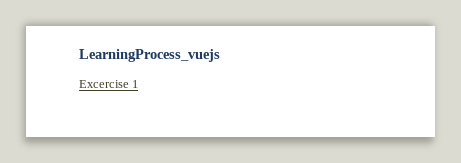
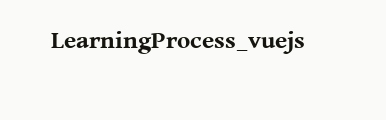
[79,80,139,88] // Excercise 1 -> (305, 42) none

